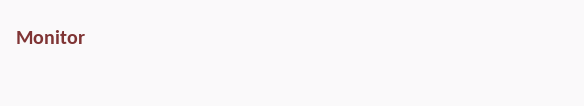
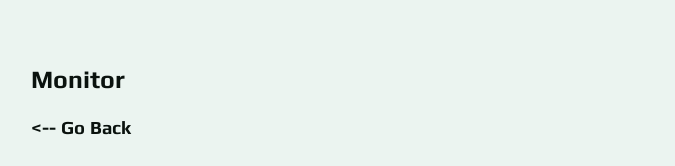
(85, 37) none -> [31,121,132,135] // <-- Go Back

